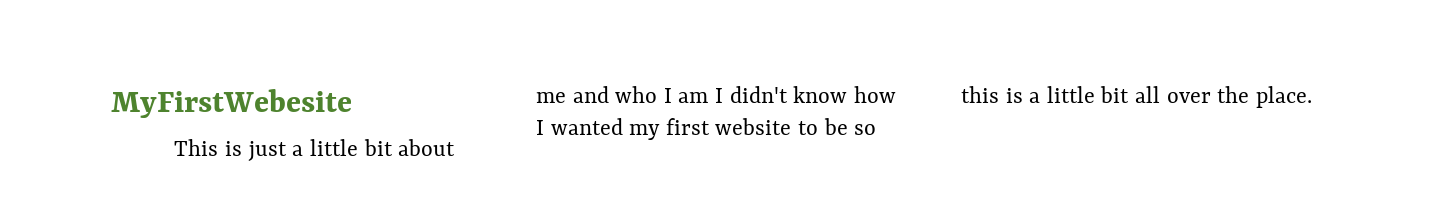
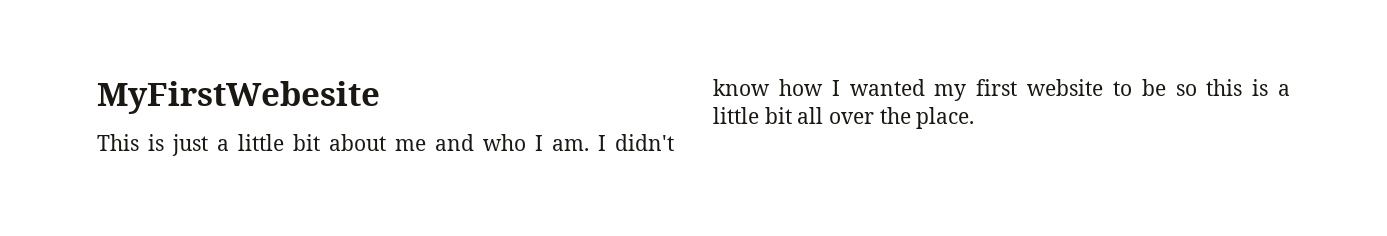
[678,92,709,103] am -> [552,139,589,151] am.

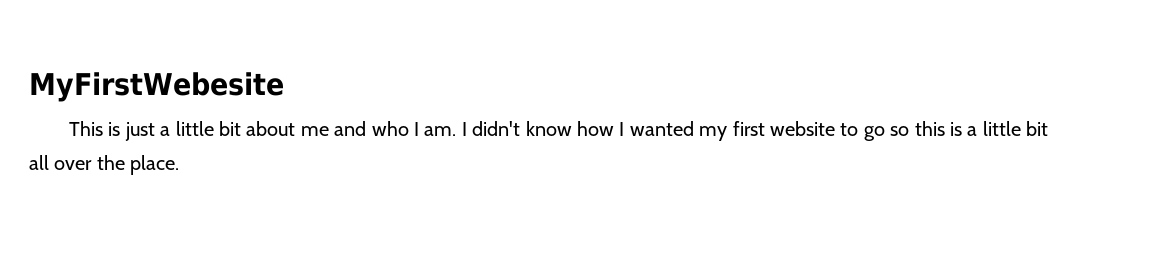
[1141,79,1166,96] be -> [863,126,885,141] go

